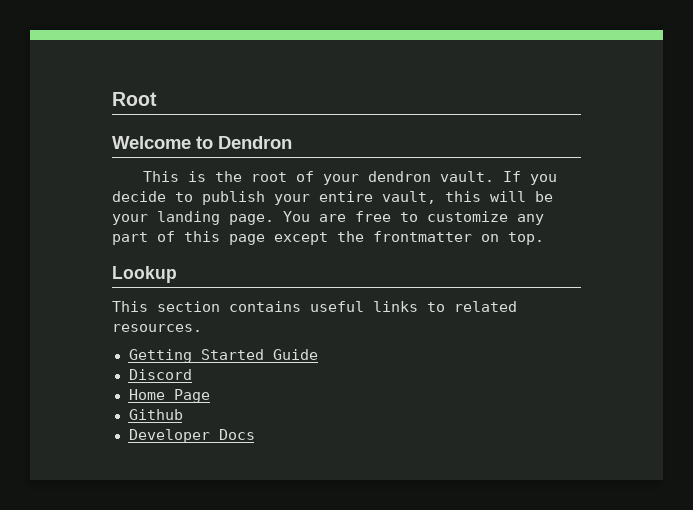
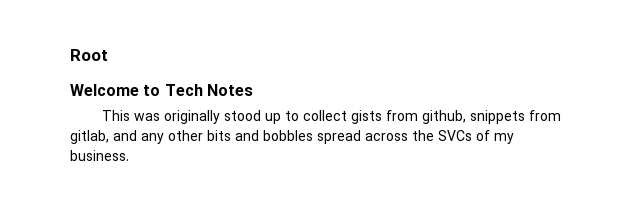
[218,136,292,149] [142,171,557,185] [112,191,553,205] [112,211,544,225] [112,231,544,245] [112,266,177,283] [112,301,517,312] [112,324,202,332] [128,349,318,363] [128,369,192,380] [128,389,210,403] [128,409,183,420] [128,429,255,443] Dendron // This is the root of your dendron vault. If you decide to publish your entire vault, this will be your landing page. You are free to customize any part of this page except the frontmatter on top. // Lookup // This section contains useful links to related resources. // Getting Started Guide // Discord // Home Page // Github // Developer Docs -> [164,84,253,96] [101,110,561,124] [70,130,514,144] [70,150,129,161] Tech Notes // This was originally stood up to collect gists from github, snippets from gitlab, and any other bits and bobbles spread across the SVCs of my business.

